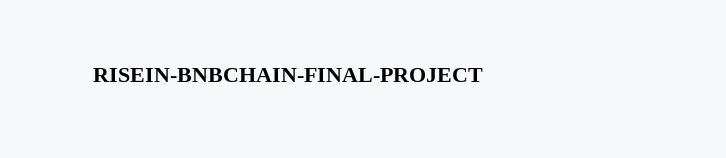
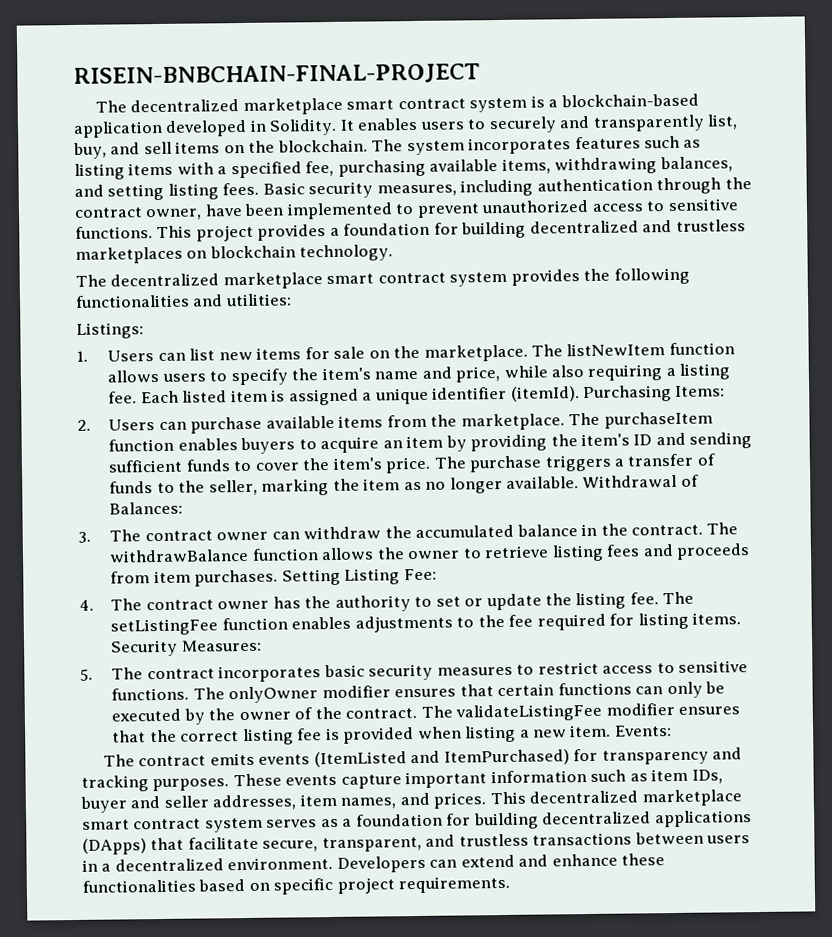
(483, 75) none -> [94,93,699,116] [73,114,739,138] [73,135,702,159] [74,156,733,180] [74,177,752,201] [74,198,739,221] [75,219,746,242] [75,244,394,264] [75,267,690,290] [75,293,292,308] [76,322,144,339] [76,342,735,362] [107,363,731,386] [108,385,726,406] [77,411,713,434] [108,432,753,455] [108,453,715,474] [109,474,699,496] [109,501,184,515] [78,522,739,543] [109,543,751,563] [110,568,437,587] [79,591,695,612] [110,612,742,636] [110,639,262,657] [80,660,749,683] [111,681,726,704] [111,702,741,725] [112,724,672,746] [102,747,743,768] [81,768,723,792] [80,789,742,813] [82,810,752,833] [82,831,751,855] [82,853,666,873] [82,875,511,895] // The decentralized marketplace smart contract system is a blockchain-based application developed in Solidity. It enables users to securely and transparently list, buy, and sell items on the blockchain. The system incorporates features such as listing items with a specified fee, purchasing available items, withdrawing balances, and setting listing fees. Basic security measures, including authentication through the contract owner, have been implemented to prevent unauthorized access to sensitive functions. This project provides a foundation for building decentralized and trustless marketplaces on blockchain technology. // The decentralized marketplace smart contract system provides the following functionalities and utilities: // Listings: // 1. Users can list new items for sale on the marketplace. The listNewItem function allows users to specify the item's name and price, while also requiring a listing fee. Each listed item is assigned a unique identifier (itemId). Purchasing Items: // 2. Users can purchase available items from the marketplace. The purchaseItem function enables buyers to acquire an item by providing the item's ID and sending sufficient funds to cover the item's price. The purchase triggers a transfer of funds to the seller, marking the item as no longer available. Withdrawal of Balances: // 3. The contract owner can withdraw the accumulated balance in the contract. The withdrawBalance function allows the owner to retrieve listing fees and proceeds from item purchases. Setting Listing Fee: // 4. The contract owner has the authority to set or update the listing fee. The setListingFee function enables adjustments to the fee required for listing items. Security Measures: // 5. The contract incorporates basic security measures to restrict access to sensitive functions. The onlyOwner modifier ensures that certain functions can only be executed by the owner of the contract. The validateListingFee modifier ensures that the correct listing fee is provided when listing a new item. Events: // The contract emits events (ItemListed and ItemPurchased) for transparency and tracking purposes. These events capture important information such as item IDs, buyer and seller addresses, item names, and prices. This decentralized marketplace smart contract system serves as a foundation for building decentralized applications (DApps) that facilitate secure, transparent, and trustless transactions between users in a decentralized environment. Developers can extend and enhance these functionalities based on specific project requirements.

